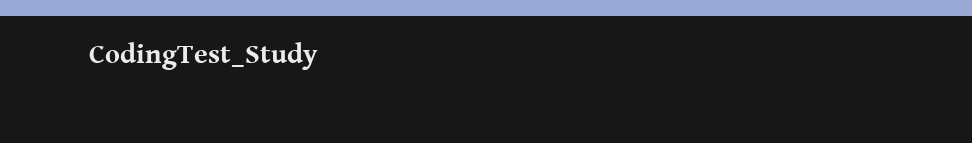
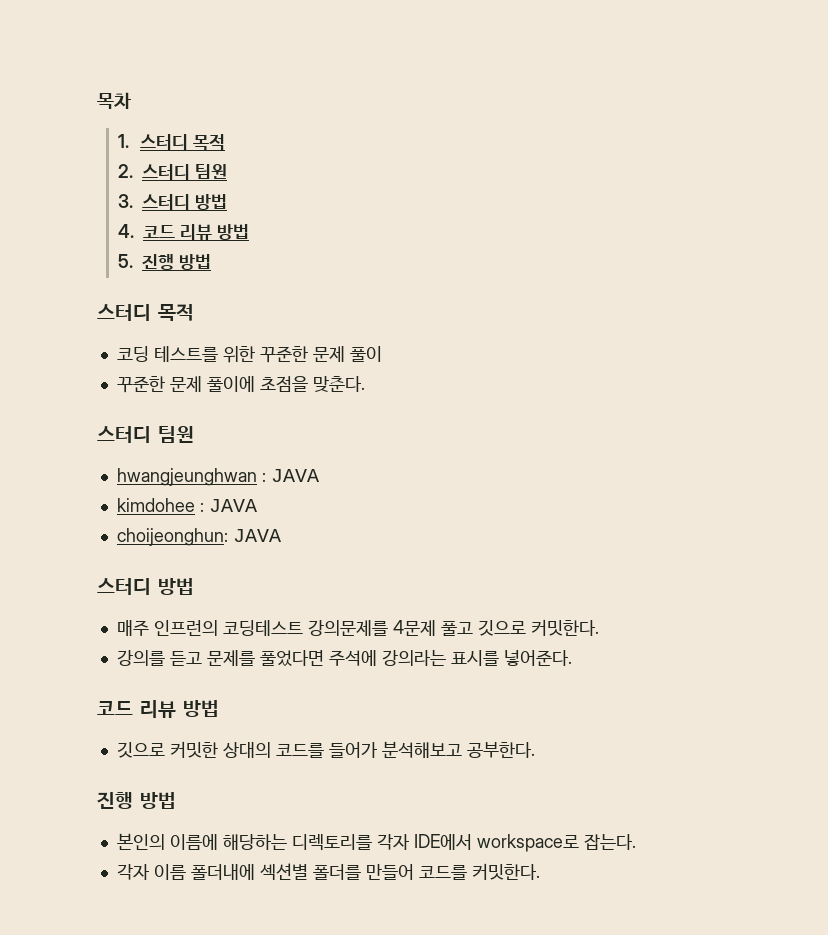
[89,42,318,70] CodingTest_Study -> [97,92,131,109] [118,134,225,151] [118,164,228,181] [118,194,228,211] [118,224,250,241] [118,254,212,270] [97,304,194,321] [116,346,382,363] [116,376,365,393] [97,426,194,443] [116,468,319,486] [116,498,257,512] [116,528,281,546] [97,578,194,595] [116,619,599,636] [116,650,572,667] [97,700,219,718] [116,741,535,758] [97,792,176,809] [116,833,636,852] [116,863,540,880] 목차 // 1. 스터디 목적 // 2. 스터디 팀원 // 3. 스터디 방법 // 4. 코드 리뷰 방법 // 5. 진행 방법 // 스터디 목적 // 코딩 테스트를 위한 꾸준한 문제 풀이 // 꾸준한 문제 풀이에 초점을 맞춘다. // 스터디 팀원 // hwangjeunghwan : JAVA // kimdohee : JAVA // choijeonghun: JAVA // 스터디 방법 // 매주 인프런의 코딩테스트 강의문제를 4문제 풀고 깃으로 커밋한다. // 강의를 듣고 문제를 풀었다면 주석에 강의라는 표시를 넣어준다. // 코드 리뷰 방법 // 깃으로 커밋한 상대의 코드를 들어가 분석해보고 공부한다. // 진행 방법 // 본인의 이름에 해당하는 디렉토리를 각자 IDE에서 workspace로 잡는다. // 각자 이름 폴더내에 섹션별 폴더를 만들어 코드를 커밋한다.

